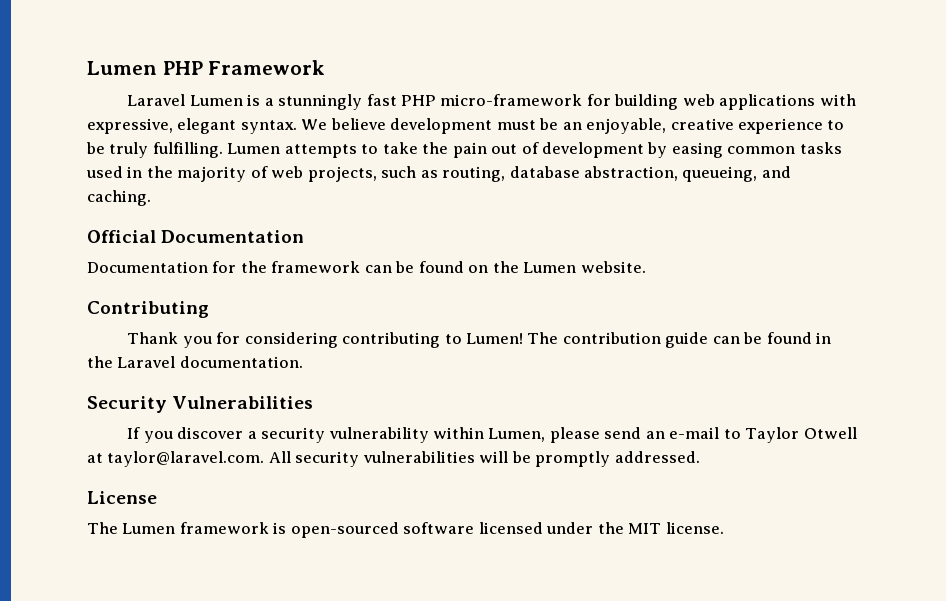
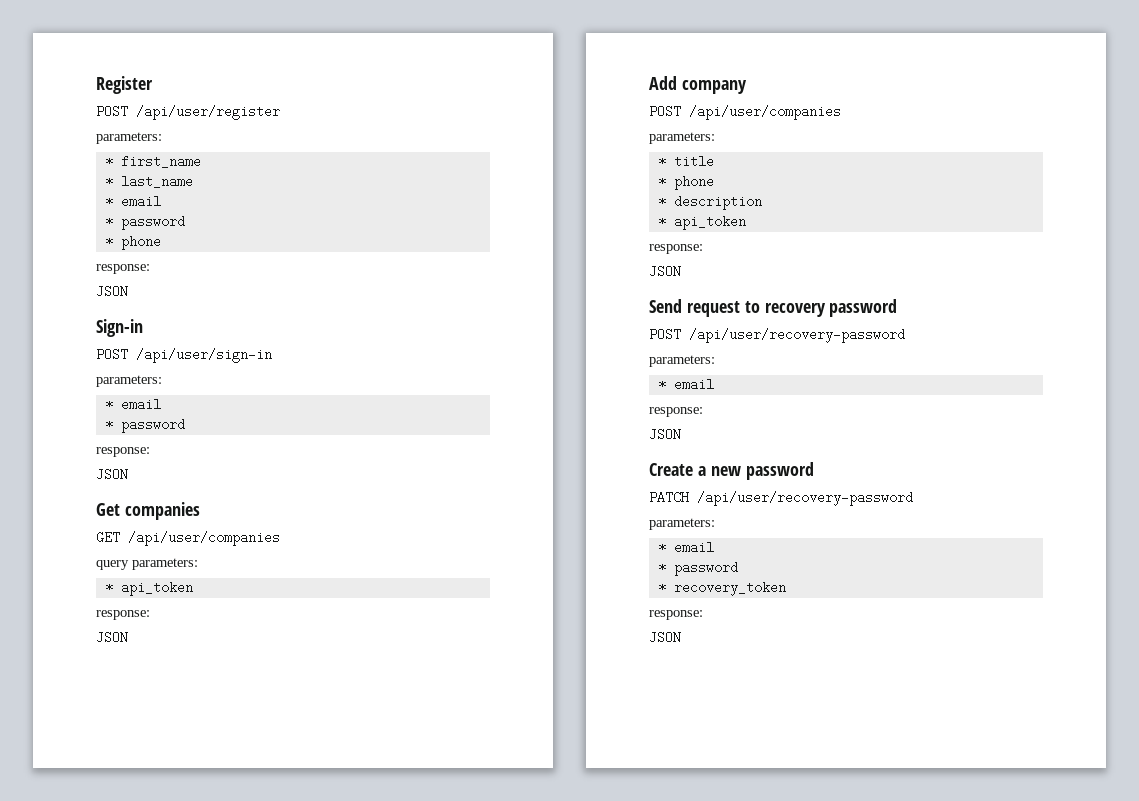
[87,60,326,75] [127,94,856,110] [87,118,845,134] [86,142,842,158] [86,166,791,182] [87,190,151,206] [87,230,305,243] [87,261,646,273] [87,301,209,318] [127,332,832,348] [87,356,303,368] [87,396,314,413] [127,427,857,443] [87,451,700,467] [87,491,157,504] [87,522,724,538] Lumen PHP Framework // Laravel Lumen is a stunningly fast PHP micro-framework for building web applications with expressive, elegant syntax. We believe development must be an enjoyable, creative experience to be truly fulfilling. Lumen attempts to take the pain out of development by easing common tasks used in the majority of web projects, such as routing, database abstraction, queueing, and caching. // Official Documentation // Documentation for the framework can be found on the Lumen website. // Contributing // Thank you for considering contributing to Lumen! The contribution guide can be found in the Laravel documentation. // Security Vulnerabilities // If you discover a security vulnerability within Lumen, please send an e-mail to Taylor Otwell at taylor@laravel.com. All security vulnerabilities will be promptly addressed. // License // The Lumen framework is open-sourced software licensed under the MIT license. -> [96,76,153,94] [96,105,280,120] [96,132,162,144] [104,155,201,168] [104,175,193,188] [104,195,161,208] [104,215,185,230] [104,235,161,250] [96,264,150,274] [96,285,128,298] [96,319,143,337] [96,348,272,363] [96,375,162,387] [104,398,161,411] [104,418,185,433] [96,447,150,457] [96,468,128,481] [96,502,200,520] [96,531,280,546] [96,558,198,570] [104,581,193,596] [96,610,150,620] [96,631,128,644] [649,76,747,94] [649,105,841,120] [649,132,715,144] [657,155,714,168] [657,175,714,190] [657,195,762,210] [657,215,746,230] [649,244,703,254] [649,265,681,278] [649,299,898,317] [649,328,905,343] [649,355,715,367] [657,378,714,391] [649,407,703,417] [649,428,681,441] [649,462,814,480] [649,491,913,506] [649,518,715,530] [657,541,714,554] [657,561,738,576] [657,581,786,596] [649,610,703,620] [649,631,681,644] Register // POST /api/user/register // parameters: // * first_name // * last_name // * email // * password // * phone // response: // JSON // Sign-in // POST /api/user/sign-in // parameters: // * email // * password // response: // JSON // Get companies // GET /api/user/companies // query parameters: // * api_token // response: // JSON // Add company // POST /api/user/companies // parameters: // * title // * phone // * description // * api_token // response: // JSON // Send request to recovery password // POST /api/user/recovery-password // parameters: // * email // response: // JSON // Create a new password // PATCH /api/user/recovery-password // parameters: // * email // * password // * recovery_token // response: // JSON

